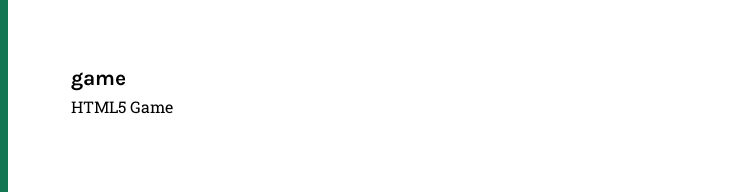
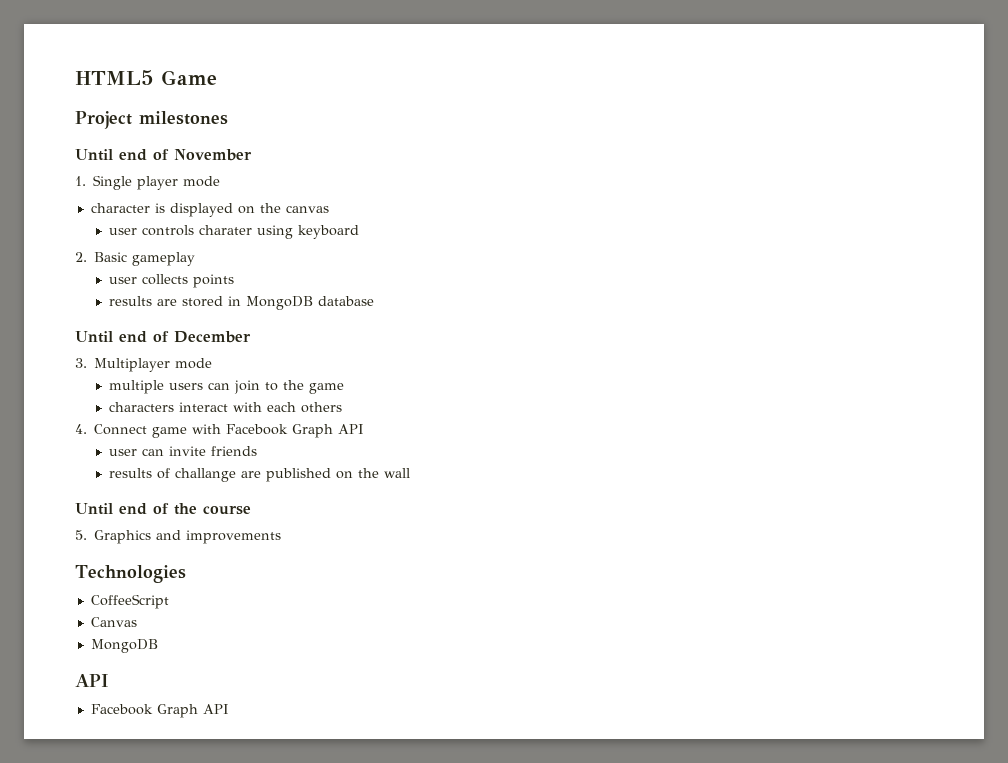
[71,72,126,91] [71,101,174,114] game // HTML5 Game -> [75,70,217,85] [75,111,228,129] [75,149,252,161] [75,175,221,190] [90,203,329,217] [109,225,360,239] [75,252,196,266] [109,274,235,288] [109,296,375,310] [75,331,251,343] [75,358,213,372] [109,380,345,394] [109,402,343,413] [75,424,365,438] [109,446,258,456] [109,468,411,482] [75,503,251,515] [75,530,282,544] [75,565,186,583] [90,594,169,609] [90,617,137,627] [90,639,158,653] [75,674,109,687] [90,704,229,718] HTML5 Game // Project milestones // Until end of November // 1. Single player mode // character is displayed on the canvas // user controls charater using keyboard // 2. Basic gameplay // user collects points // results are stored in MongoDB database // Until end of December // 3. Multiplayer mode // multiple users can join to the game // characters interact with each others // 4. Connect game with Facebook Graph API // user can invite friends // results of challange are published on the wall // Until end of the course // 5. Graphics and improvements // Technologies // CoffeeScript // Canvas // MongoDB // API // Facebook Graph API

